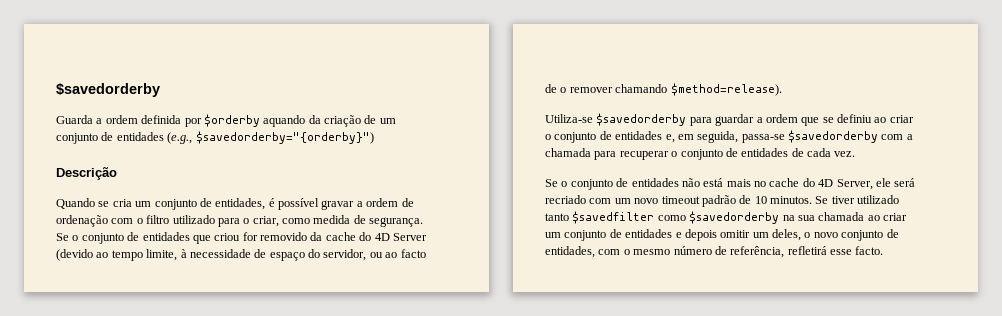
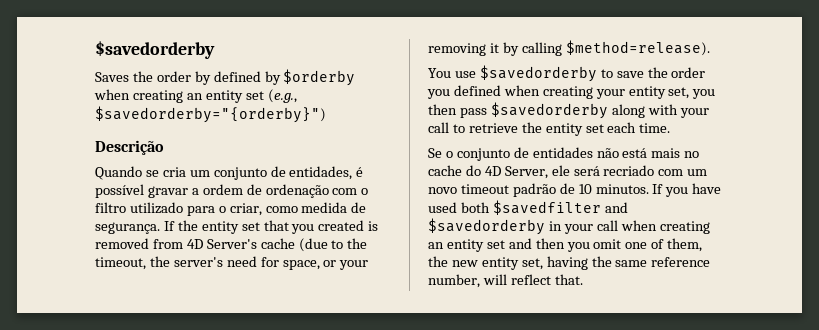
[56,114,396,127] [56,132,164,144] Guarda a ordem definida por $orderby aquando da criação de um conjunto de entidades -> [95,69,356,86] [94,89,264,103] Saves the order by defined by $orderby when creating an entity set
[56,232,427,244] [56,249,426,261] [545,83,782,96] [545,113,914,126] [545,130,913,143] [545,148,856,160] Se o conjunto de entidades que criou for removido da cache do 4D Server (devido ao tempo limite, à necessidade de espaço do servidor, ou ao facto de o remover chamando $method=release). // Utiliza-se $savedorderby para guardar a ordem que se definiu ao criar o conjunto de entidades e, em seguida, passa-se $savedorderby com a chamada para recuperar o conjunto de entidades de cada vez. -> [163,220,379,234] [95,238,368,252] [95,256,369,270] [428,40,710,56] [428,65,706,82] [427,85,716,99] [428,102,709,119] [428,122,671,136] If the entity set that you created is removed from 4D Server's cache (due to the timeout, the server's need for space, or your removing it by calling $method=release). // You use $savedorderby to save the order you defined when creating your entity set, you then pass $savedorderby along with your call to retrieve the entity set each time.
[815,195,900,204] [545,211,907,224] [545,229,899,241] [545,246,884,258] Se tiver utilizado tanto $savedfilter como $savedorderby na sua chamada ao criar um conjunto de entidades e depois omitir um deles, o novo conjunto de entidades, com o mesmo número de referência, refletirá esse facto. -> [652,183,722,197] [428,200,628,215] [428,218,710,235] [428,238,703,252] [428,256,711,270] [428,274,583,288] If you have used both $savedfilter and $savedorderby in your call when creating an entity set and then you omit one of them, the new entity set, having the same reference number, will reflect that.

